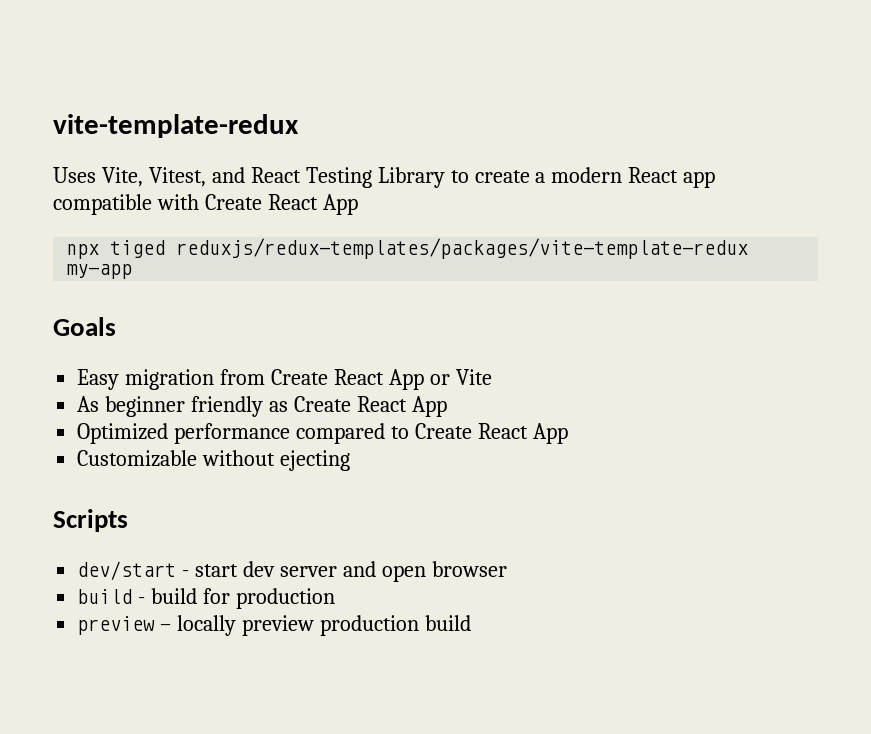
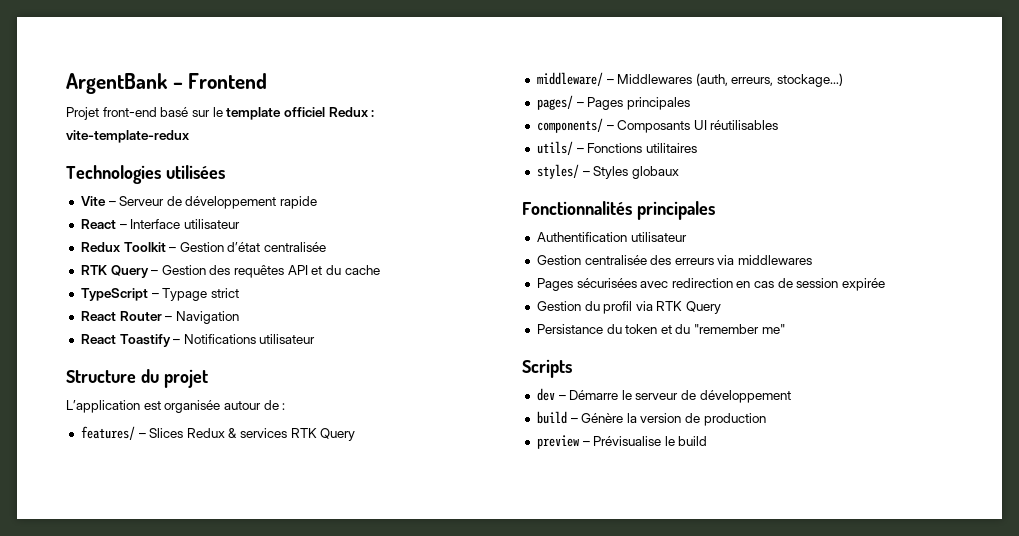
[53,114,299,138] [53,167,716,188] [53,194,358,215] [66,238,749,259] [66,264,133,279] [53,317,116,336] [77,369,492,390] [77,396,447,417] [77,423,568,444] [77,450,351,471] [53,509,128,532] [77,561,507,582] [77,588,231,604] vite-template-redux // Uses Vite, Vitest, and React Testing Library to create a modern React app compatible with Create React App // npx tiged reduxjs/redux-templates/packages/vite-template-redux my-app // Goals // Easy migration from Create React App or Vite // As beginner friendly as Create React App // Optimized performance compared to Create React App // Customizable without ejecting // Scripts // dev/start - start dev server and open browser // build - build for -> [66,73,268,94] [66,107,375,120] [66,130,189,143] [66,165,225,184] [80,196,318,209] [80,219,240,229] [80,242,327,252] [80,265,380,278] [80,288,239,301] [80,311,239,324] [80,334,316,347] [66,369,208,388] [66,400,286,413] [80,426,356,441] [536,72,844,87] [536,95,690,110] [536,118,779,133] [536,141,697,155] [536,164,679,179] [522,201,715,220] [536,232,687,242] [536,255,813,265] [536,278,886,291] [536,301,722,314] [536,324,785,334] [522,359,572,378] [536,388,791,403] [536,411,701,424] ArgentBank – Frontend // Projet front-end basé sur le template officiel Redux : vite-template-redux // Technologies utilisées // Vite – Serveur de développement rapide // React – Interface utilisateur // Redux Toolkit – Gestion d’état centralisée // RTK Query – Gestion des requêtes API et du cache // TypeScript – Typage strict // React Router – Navigation // React Toastify – Notifications utilisateur // Structure du projet // L’application est organisée autour de : // features/ – Slices Redux & services RTK Query // middleware/ – Middlewares (auth, erreurs, stockage…) // pages/ – Pages principales // components/ – Composants UI réutilisables // utils/ – Fonctions utilitaires // styles/ – Styles globaux // Fonctionnalités principales // Authentification utilisateur // Gestion centralisée des erreurs via middlewares // Pages sécurisées avec redirection en cas de session expirée // Gestion du profil via RTK Query // Persistance du token et du "remember me" // Scripts // dev – Démarre le serveur de développement // build – Génère la version de
[177,615,419,636] locally preview production -> [593,436,675,446] Prévisualise le

